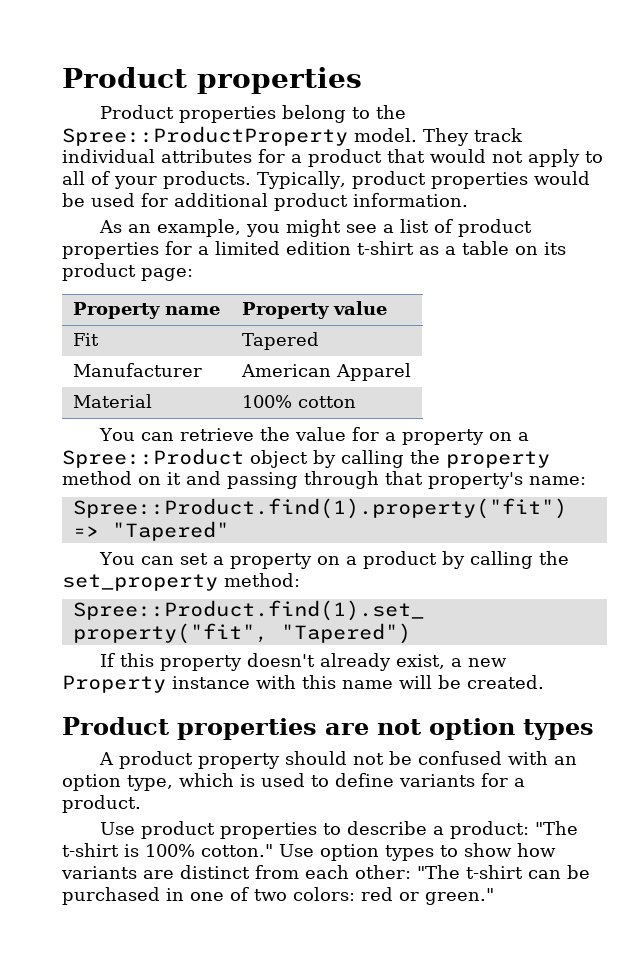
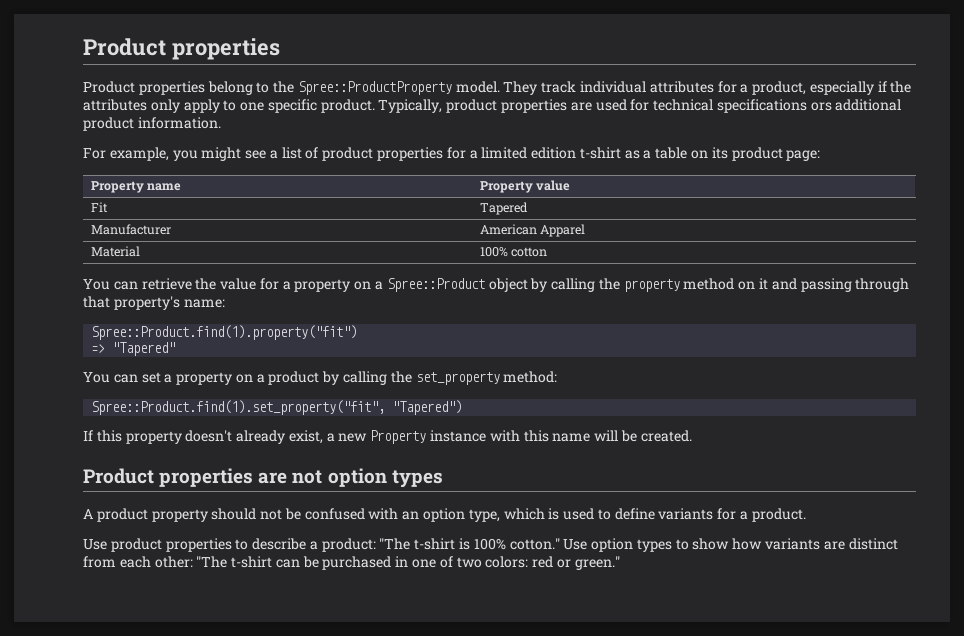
[308,149,603,167] [62,171,590,189] [62,193,168,207] product that would not apply to all of your products. Typically, product properties would be used for -> [752,81,912,95] [83,99,832,113] product, especially if the attributes only apply to one specific product. Typically, product properties are used for technical specifications ors
[99,220,152,233] As an -> [83,148,106,159] For

